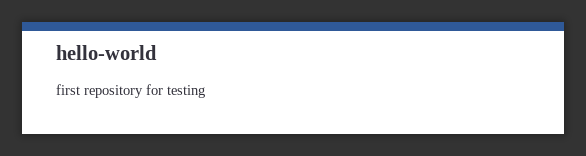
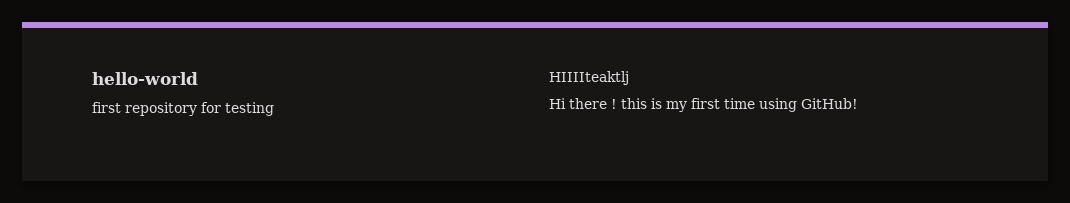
(205, 91) none -> [549,71,629,85] [549,98,858,112] // HIIIIteaktlj // Hi there ! this is my first time using GitHub!

